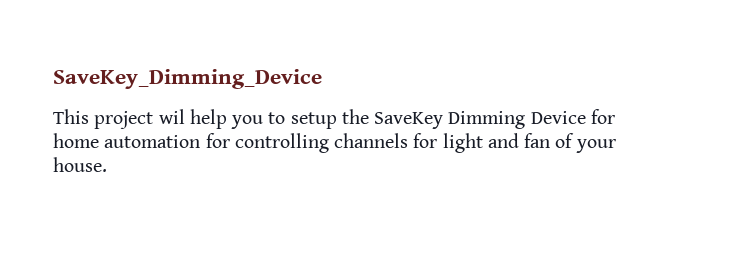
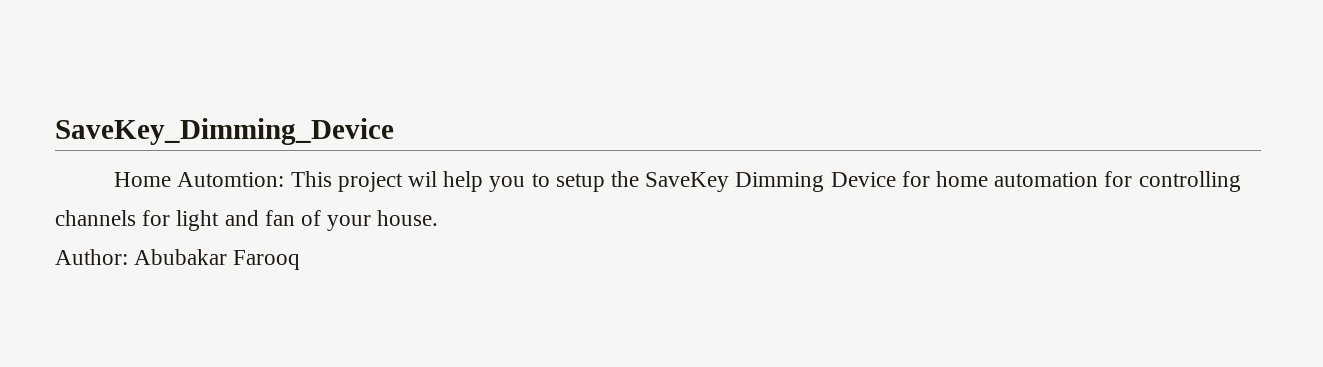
(322, 79) none -> [114,172,285,187] Home Automtion:
(107, 164) none -> [55,249,301,270] // Author: Abubakar Farooq

